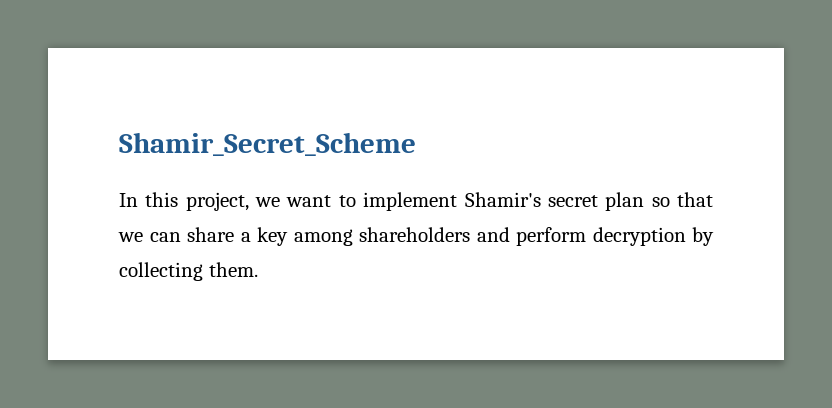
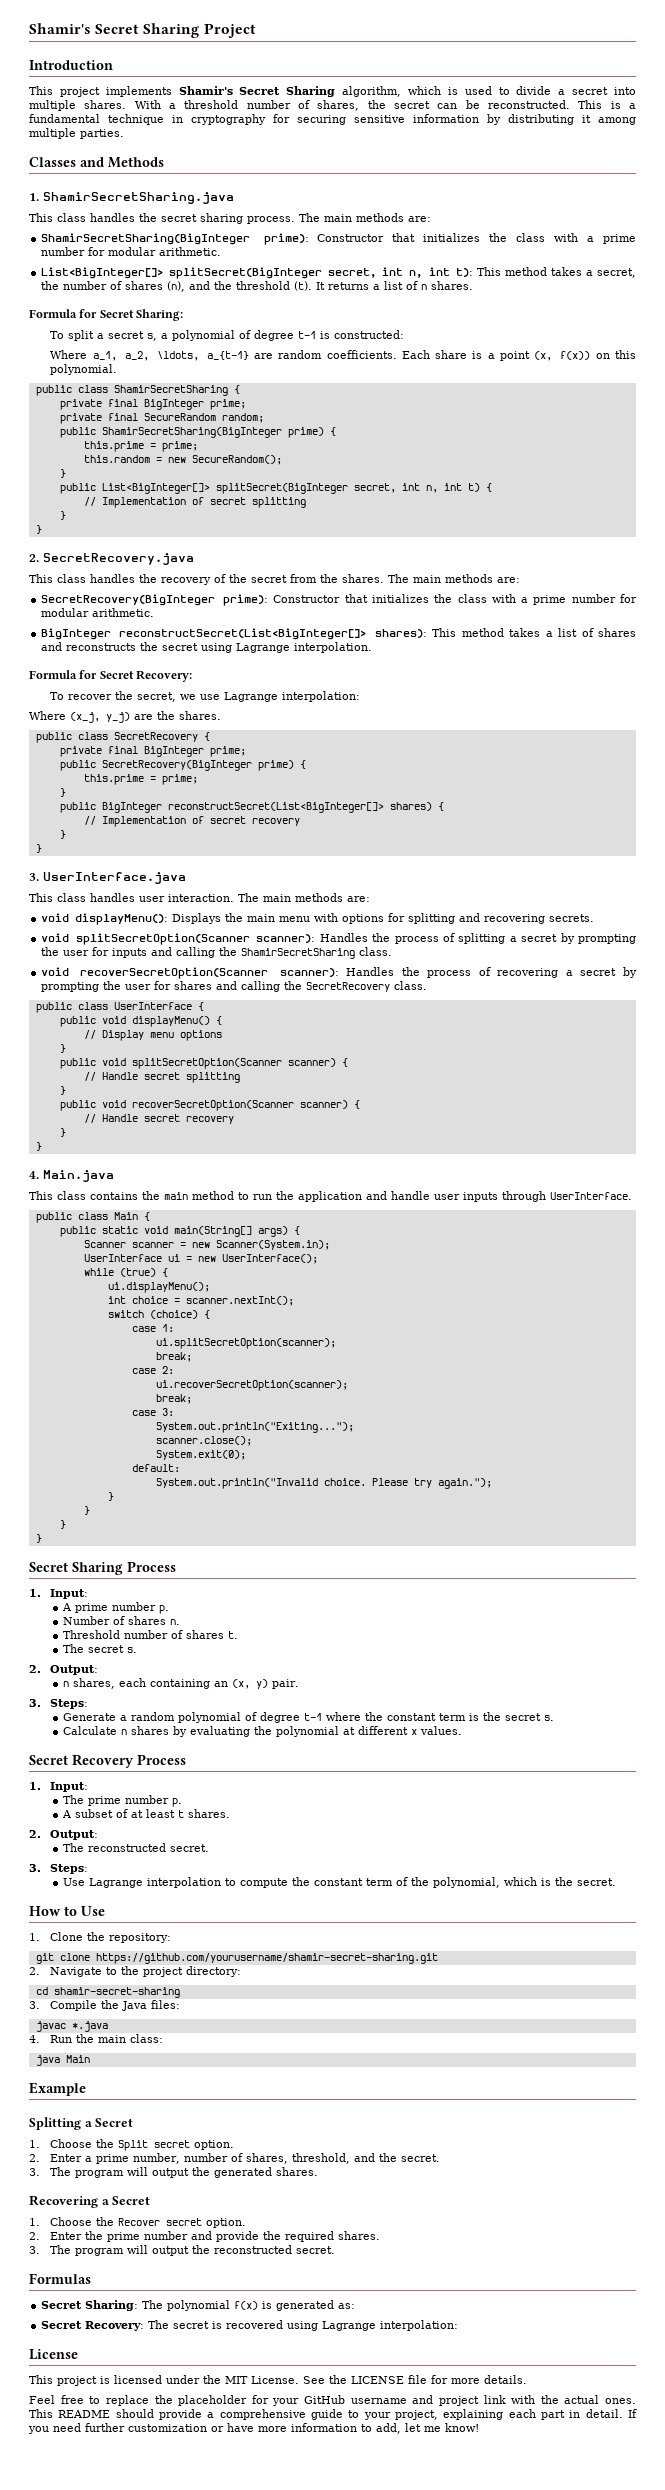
[119,132,416,156] [119,192,714,211] [118,227,714,246] [119,262,258,281] Shamir_Secret_Scheme // In this project, we want to implement Shamir's secret plan so that we can share a key among shareholders and perform decryption by collecting them. -> [29,23,256,38] [29,60,113,70] [29,86,636,97] [29,100,636,111] [29,114,636,125] [29,128,124,139] [29,157,164,168] [29,192,234,204] [29,213,431,224] [41,233,636,245] [41,247,222,256] [41,267,636,279] [41,281,474,292] [29,309,184,321] [50,330,405,341] [50,350,636,361] [50,364,118,375] [35,385,240,396] [59,399,246,410] [59,413,264,424] [59,427,336,438] [83,441,198,452] [83,455,282,465] [59,469,66,478] [59,483,492,494] [83,497,306,508] [59,511,66,520] [35,525,42,534] [29,553,194,565] [29,574,520,585] [41,594,637,606] [41,608,155,617] [41,628,636,640] [41,642,373,653] [29,670,193,682] [50,691,361,702] [29,711,221,723] [35,732,210,743] [59,746,246,757] [59,760,306,771] [83,774,198,785] [59,788,66,797] [59,802,444,813] [83,816,300,827] [59,830,66,839] [35,844,42,853] [29,872,186,884] [29,893,370,902] [41,913,595,925] [41,933,636,945] [41,947,393,959] [41,967,637,979] [41,981,428,992] [35,1002,204,1013] [59,1016,222,1027] [83,1030,222,1041] [59,1044,66,1053] [59,1058,348,1069] [83,1072,240,1083] [59,1086,66,1095] [59,1100,360,1111] [83,1114,234,1124] [59,1128,66,1137] [35,1142,42,1151] [29,1170,114,1182] [29,1191,632,1202] [35,1212,150,1223] [59,1226,300,1237] [83,1240,330,1250] [83,1254,318,1264] [83,1268,168,1277] [107,1282,210,1293] [107,1296,294,1306] [107,1310,210,1319] [131,1324,174,1332] [155,1338,336,1349] [155,1352,192,1362] [131,1366,174,1374] [155,1380,348,1391] [155,1394,192,1404] [131,1408,174,1416] [155,1422,354,1433] [155,1436,252,1446] [155,1450,246,1460] [131,1464,180,1472] [155,1478,492,1489] [107,1492,114,1501] [83,1506,90,1515] [59,1520,66,1529] [35,1534,42,1543] [29,1561,176,1575] [29,1589,89,1599] [61,1602,169,1614] [62,1616,180,1625] [62,1630,238,1639] [62,1644,137,1653] [29,1665,99,1675] [62,1678,299,1689] [29,1699,89,1709] [62,1712,554,1723] [62,1726,462,1737] [29,1754,186,1768] [29,1782,89,1792] [62,1795,182,1807] [61,1809,230,1818] [29,1830,99,1840] [62,1843,209,1852] [29,1864,89,1874] [62,1877,616,1888] [29,1906,105,1916] [29,1932,172,1943] [35,1953,438,1964] [29,1966,242,1977] [35,1987,180,1998] [29,2000,181,2011] [35,2021,108,2032] [29,2034,164,2043] [35,2055,90,2066] [29,2082,86,2096] [29,2117,134,2130] [29,2139,235,2151] [29,2153,441,2164] [29,2167,319,2178] [29,2195,151,2208] [29,2217,247,2228] [29,2231,381,2242] [29,2245,336,2256] [29,2273,91,2284] [41,2300,356,2311] [41,2320,459,2331] [29,2349,78,2360] [29,2375,527,2386] [29,2395,636,2406] [29,2409,637,2420] [28,2423,479,2434] Shamir's Secret Sharing Project // Introduction // This project implements Shamir's Secret Sharing algorithm, which is used to divide a secret into multiple shares. With a threshold number of shares, the secret can be reconstructed. This is a fundamental technique in cryptography for securing sensitive information by distributing it among multiple parties. // Classes and Methods // 1. ShamirSecretSharing.java // This class handles the secret sharing process. The main methods are: // ShamirSecretSharing(BigInteger prime): Constructor that initializes the class with a prime number for modular arithmetic. // List<BigInteger[]> splitSecret(BigInteger secret, int n, int t): This method takes a secret, the number of shares (n), and the threshold (t). It returns a list of n shares. // Formula for Secret Sharing: // To split a secret s, a polynomial of degree t-1 is constructed: // Where a_1, a_2, \ldots, a_{t-1} are random coefficients. Each share is a point (x, f(x)) on this polynomial. // public class ShamirSecretSharing { // private final BigInteger prime; // private final SecureRandom random; // public ShamirSecretSharing(BigInteger prime) { // this.prime = prime; // this.random = new SecureRandom(); // } // public List<BigInteger[]> splitSecret(BigInteger secret, int n, int t) { // // Implementation of secret splitting // } // } // 2. SecretRecovery.java // This class handles the recovery of the secret from the shares. The main methods are: // SecretRecovery(BigInteger prime): Constructor that initializes the class with a prime number for modular arithmetic. // BigInteger reconstructSecret(List<BigInteger[]> shares): This method takes a list of shares and reconstructs the secret using Lagrange interpolation. // Formula for Secret Recovery: // To recover the secret, we use Lagrange interpolation: // Where (x_j, y_j) are the shares. // public class SecretRecovery { // private final BigInteger prime; // public SecretRecovery(BigInteger prime) { // this.prime = prime; // } // public BigInteger reconstructSecret(List<BigInteger[]> shares) { // // Implementation of secret recovery // } // } // 3. UserInterface.java // This class handles user interaction. The main methods are: // void displayMenu(): Displays the main menu with options for splitting and recovering secrets. // void splitSecretOption(Scanner scanner): Handles the process of splitting a secret by prompting the user for inputs and calling the ShamirSecretSharing class. // void recoverSecretOption(Scanner scanner): Handles the process of recovering a secret by prompting the user for shares and calling the SecretRecovery class. // public class UserInterface { // public void displayMenu() { // // Display menu options // } // public void splitSecretOption(Scanner scanner) { // // Handle secret splitting // } // public void recoverSecretOption(Scanner scanner) { // // Handle secret recovery // } // } // 4. Main.java // This class contains the main method to run the application and handle user inputs through UserInterface. // public class Main { // public static void main(String[] args) { // Scanner scanner = new Scanner(System.in); // UserInterface ui = new UserInterface(); // while (true) { // ui.displayMenu(); // int choice = scanner.nextInt(); // switch (choice) { // case 1: // ui.splitSecretOption(scanner); // break; // case 2: // ui.recoverSecretOption(scanner); // break; // case 3: // System.out.println("Exiting..."); // scanner.close(); // System.exit(0); // default: // System.out.println("Invalid choice. Please try again."); // } // } // } // } // Secret Sharing Process // 1. Input: // A prime number p. // Number of shares n. // Threshold number of shares t. // The secret s. // 2. Output: // n shares, each containing an (x, y) pair. // 3. Steps: // Generate a random polynomial of degree t-1 where the constant term is the secret s. // Calculate n shares by evaluating the polynomial at different x values. // Secret Recovery Process // 1. Input: // The prime number p. // A subset of at least t shares. // 2. Output: // The reconstructed secret. // 3. Steps: // Use Lagrange interpolation to compute the constant term of the polynomial, which is the secret. // How to Use // 1. Clone the repository: // git clone https://github.com/yourusername/shamir-secret-sharing.git // 2. Navigate to the project directory: // cd shamir-secret-sharing // 3. Compile the Java files: // javac *.java // 4. Run the main class: // java Main // Example // Splitting a Secret // 1. Choose the Split secret option. // 2. Enter a prime number, number of shares, threshold, and the secret. // 3. The program will output the generated shares. // Recovering a Secret // 1. Choose the Recover secret option. // 2. Enter the prime number and provide the required shares. // 3. The program will output the reconstructed secret. // Formulas // Secret Sharing: The polynomial f(x) is generated as: // Secret Recovery: The secret is recovered using Lagrange interpolation: // License // This project is licensed under the MIT License. See the LICENSE file for more details. // Feel free to replace the placeholder for your GitHub username and project link with the actual ones. This README should provide a comprehensive guide to your project, explaining each part in detail. If you need further customization or have more information to add, let me know!

